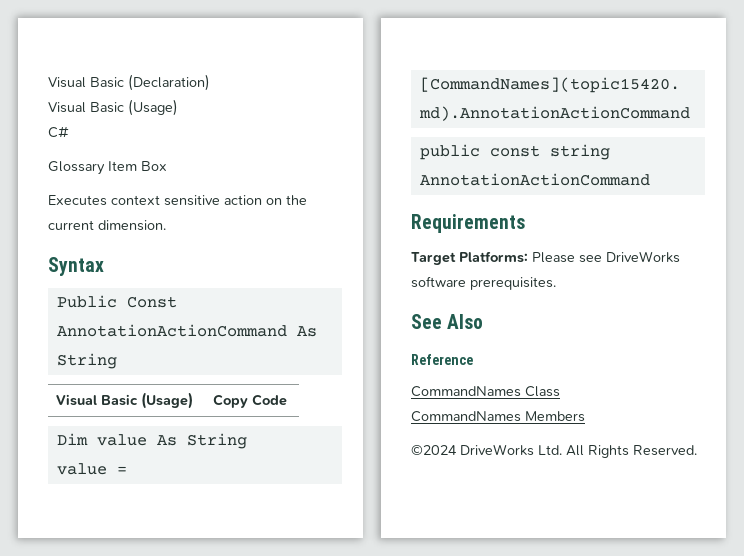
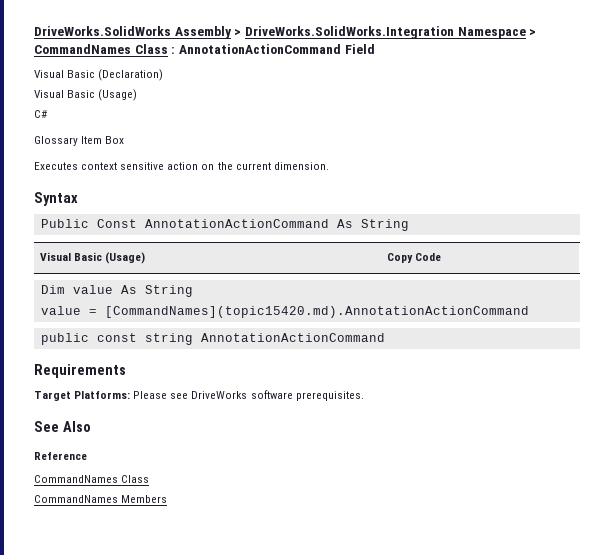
(48, 82) none -> [34,26,537,39] [34,44,375,54] DriveWorks.SolidWorks Assembly > DriveWorks.SolidWorks.Integration Namespace > CommandNames Class : AnnotationActionCommand Field //
[411,444,697,458] // ©2024 DriveWorks Ltd. All Rights Reserved. -> (168, 499) none

